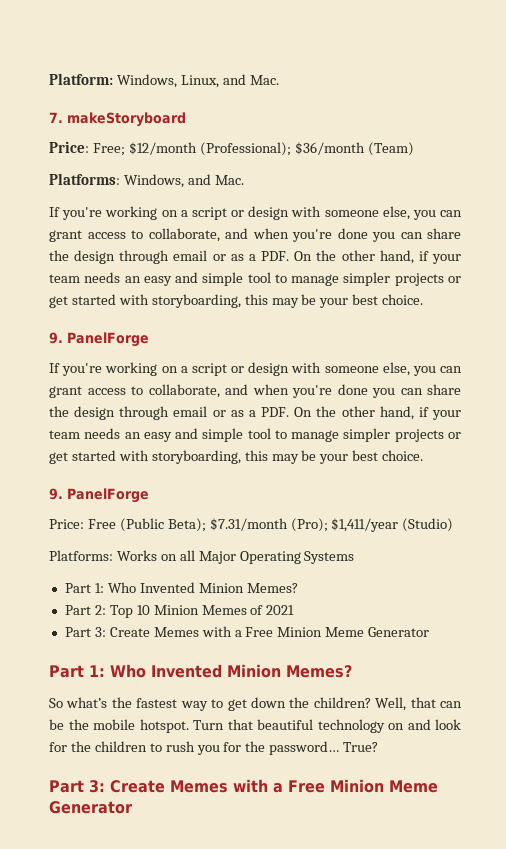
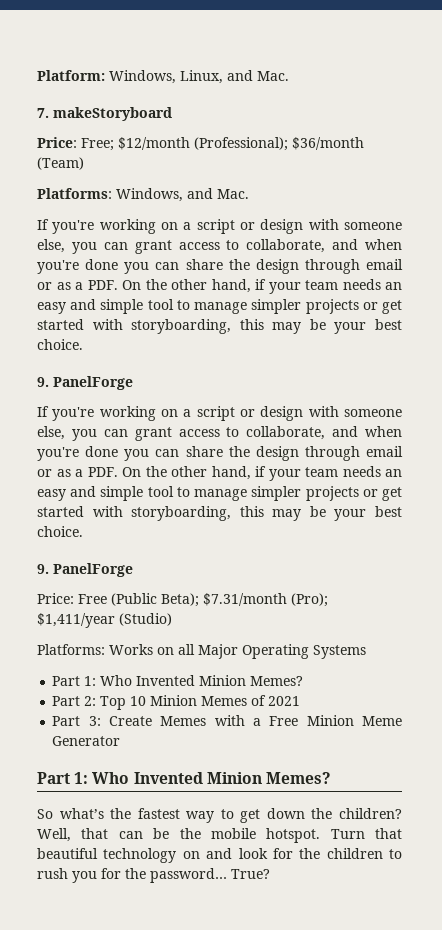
[49,779,438,793] [49,801,133,814] // Part 3: Create Memes with a Free Minion Meme Generator -> (270, 874) none

